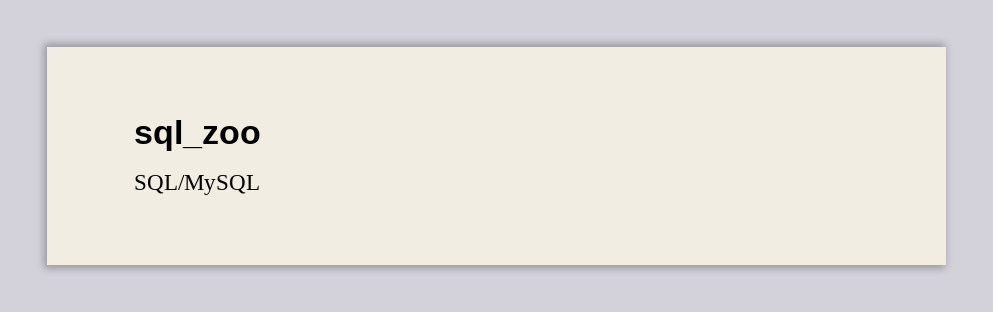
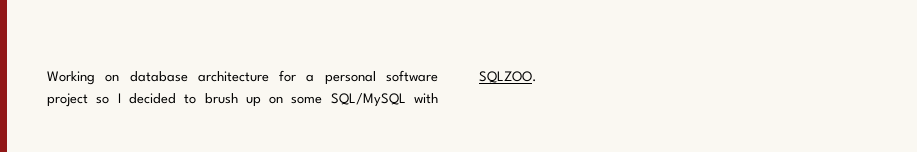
[134,120,261,151] [134,175,260,195] sql_zoo // SQL/MySQL -> [47,70,438,85] [47,93,439,107] [479,71,537,83] Working on database architecture for a personal software project so I decided to brush up on some SQL/MySQL with SQLZOO.

